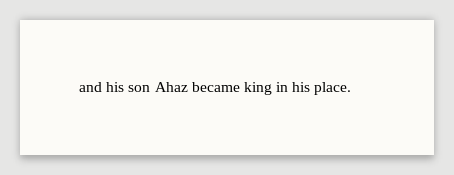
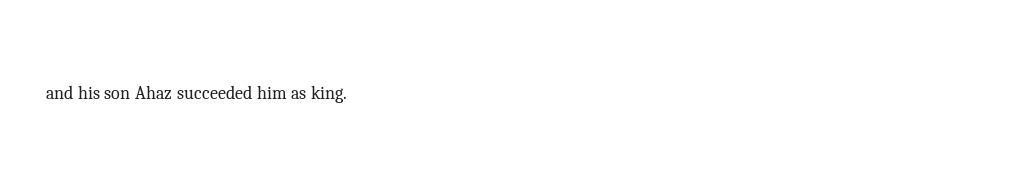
[191,82,352,95] became king in his place. -> [176,85,348,103] succeeded him as king.

